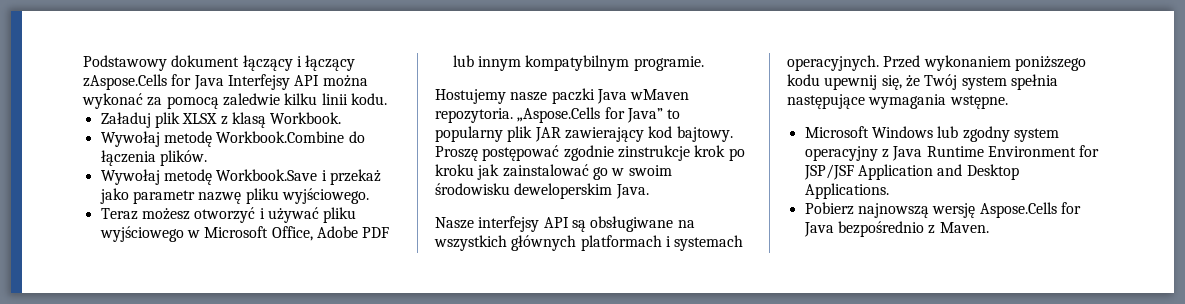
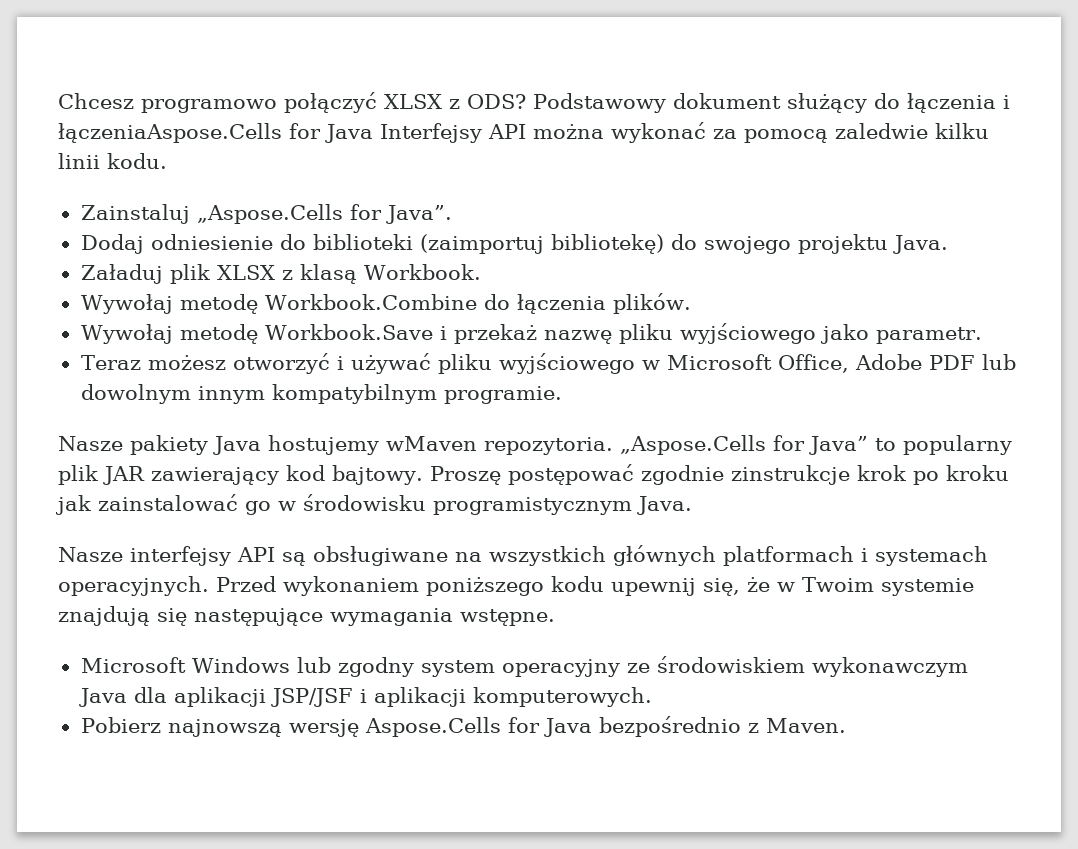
[83,55,356,71] [83,74,167,90] Podstawowy dokument łączący i łączący zAspose.Cells -> [58,92,1010,113] [58,123,282,143] Chcesz programowo połączyć XLSX z ODS? Podstawowy dokument służący do łączenia i łączeniaAspose.Cells
(387, 99) none -> [80,204,452,224] [80,234,948,254] // Zainstaluj „Aspose.Cells for Java”. // Dodaj odniesienie do biblioteki (zaimportuj bibliotekę) do swojego projektu Java.
[99,188,369,204] jako parametr nazwę pliku wyjściowego. -> [543,323,982,344] nazwę pliku wyjściowego jako parametr.
(474, 61) none -> [80,384,191,404] dowolnym
[435,88,627,104] Hostujemy nasze paczki Java -> [58,435,379,455] Nasze pakiety Java hostujemy
[628,165,672,176] [435,183,613,199] swoim środowisku deweloperskim -> [303,494,632,515] środowisku programistycznym
[924,74,1058,90] Twój system spełnia -> [777,577,974,596] [58,606,187,626] w Twoim systemie znajdują się
[881,145,1100,161] [803,164,1019,180] [804,183,889,199] z Java Runtime Environment for JSP/JSF Application and Desktop Applications. -> [626,656,968,677] [78,687,652,707] ze środowiskiem wykonawczym Java dla aplikacji JSP/JSF i aplikacji komputerowych.

